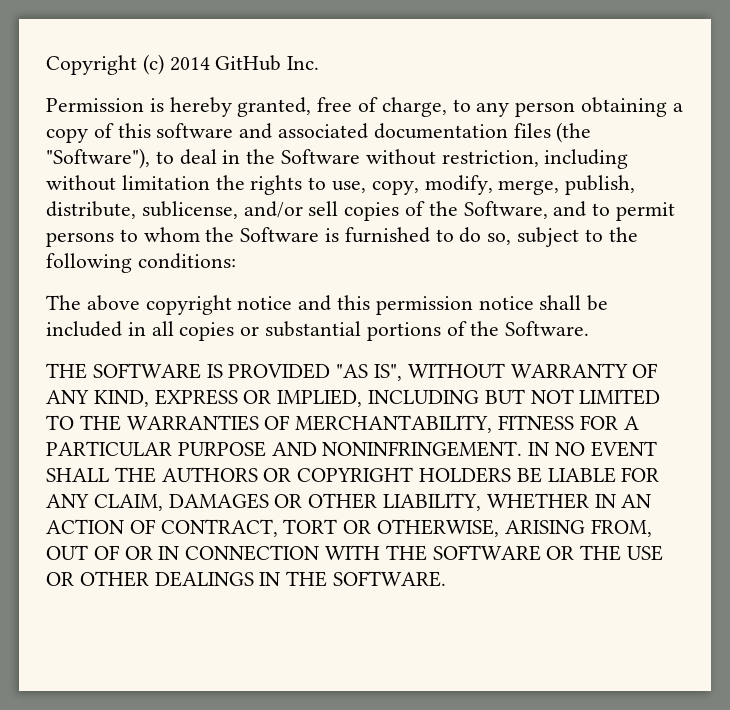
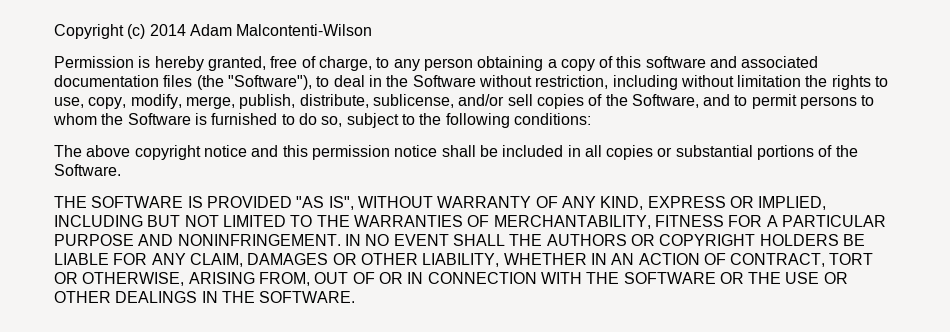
[215,55,320,71] GitHub Inc. -> [189,24,373,36] Adam Malcontenti-Wilson

